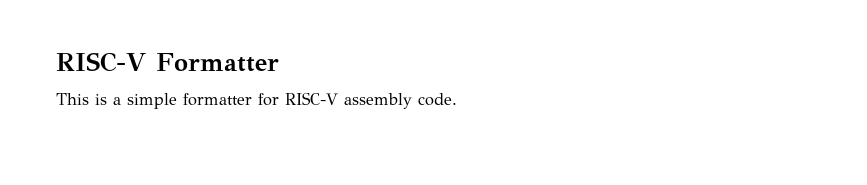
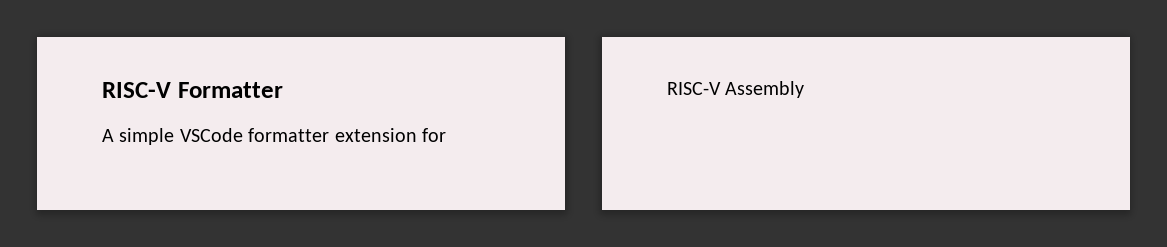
[56,92,457,109] This is a simple formatter for RISC-V assembly code. -> [102,128,446,145] [667,81,805,98] A simple VSCode formatter extension for RISC-V Assembly

